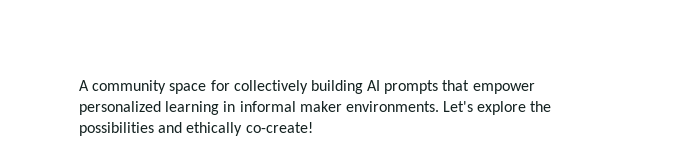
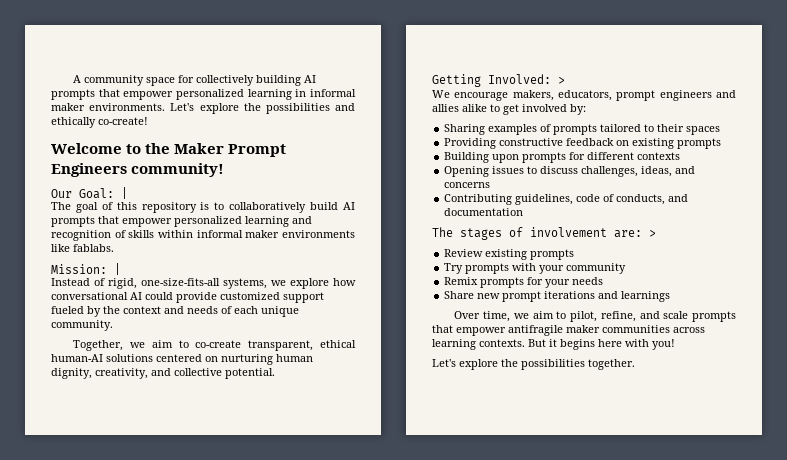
(313, 127) none -> [51,143,287,157] [51,163,225,177] [51,187,128,199] [51,202,355,213] [51,216,312,227] [51,230,355,241] [51,244,114,252] [51,263,121,275] [51,278,356,289] [51,292,324,303] [51,306,299,317] [51,320,113,331] [73,340,356,351] [51,354,313,365] [51,368,275,379] [432,74,565,87] [432,90,736,101] [432,104,586,115] [444,124,721,135] [444,138,722,149] [444,152,681,163] [444,166,696,177] [444,182,491,188] [444,194,689,205] [444,208,524,216] [432,227,656,240] [444,249,575,260] [444,263,627,274] [444,277,604,288] [444,291,671,302] [454,311,736,322] [432,325,705,336] [432,339,675,350] [432,359,635,370] // Welcome to the Maker Prompt Engineers community! // Our Goal: | // The goal of this repository is to collaboratively build AI prompts that empower personalized learning and recognition of skills within informal maker environments like fablabs. // Mission: | // Instead of rigid, one-size-fits-all systems, we explore how conversational AI could provide customized support fueled by the context and needs of each unique community. // Together, we aim to co-create transparent, ethical human-AI solutions centered on nurturing human dignity, creativity, and collective potential. // Getting Involved: > // We encourage makers, educators, prompt engineers and allies alike to get involved by: // Sharing examples of prompts tailored to their spaces // Providing constructive feedback on existing prompts // Building upon prompts for different contexts // Opening issues to discuss challenges, ideas, and concerns // Contributing guidelines, code of conducts, and documentation // The stages of involvement are: > // Review existing prompts // Try prompts with your community // Remix prompts for your needs // Share new prompt iterations and learnings // Over time, we aim to pilot, refine, and scale prompts that empower antifragile maker communities across learning contexts. But it begins here with you! // Let's explore the possibilities together.

